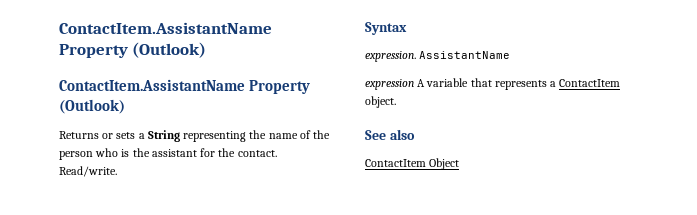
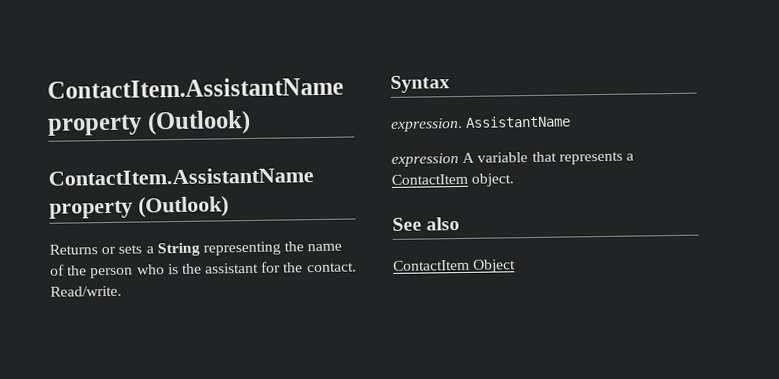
[59,22,272,34] [59,44,128,58] ContactItem.AssistantName Property -> [47,76,344,99] [47,114,143,136] ContactItem.AssistantName property
[249,80,311,94] Property -> [49,200,133,219] property

